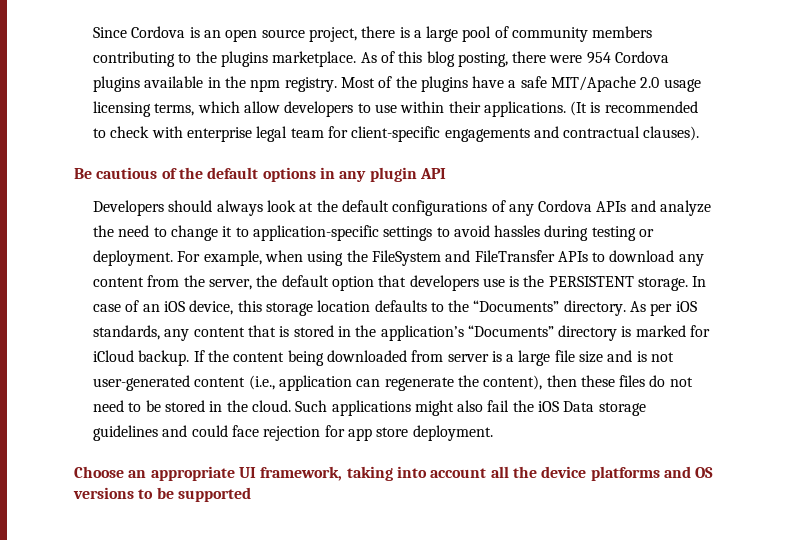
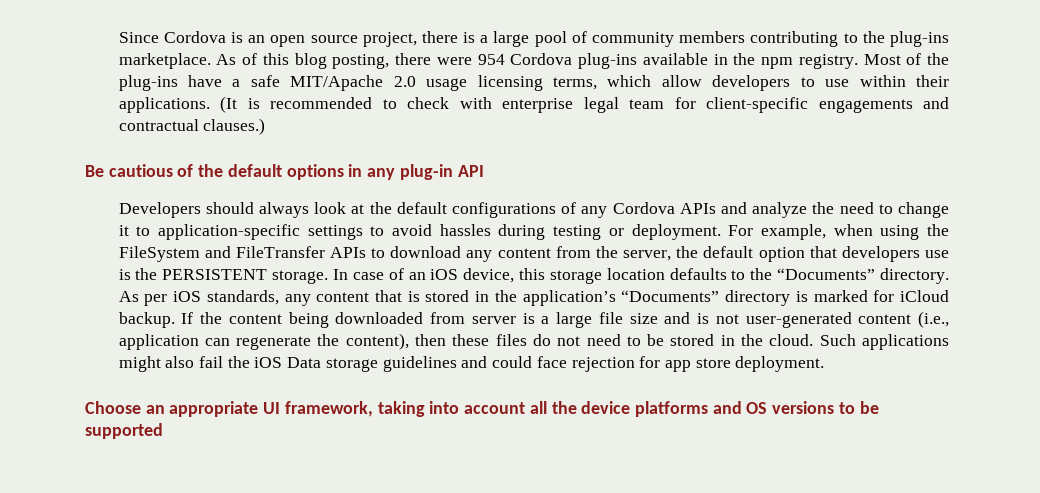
[220,51,268,67] plugins -> [890,31,950,47] plug-ins
[92,76,140,92] plugins -> [578,53,638,69] plug-ins
[420,76,468,92] plugins -> [118,75,178,91] plug-ins
[643,126,700,141] clauses). -> [203,118,266,135] clauses.)
[369,167,417,182] plugin -> [399,164,453,180] plug-in

